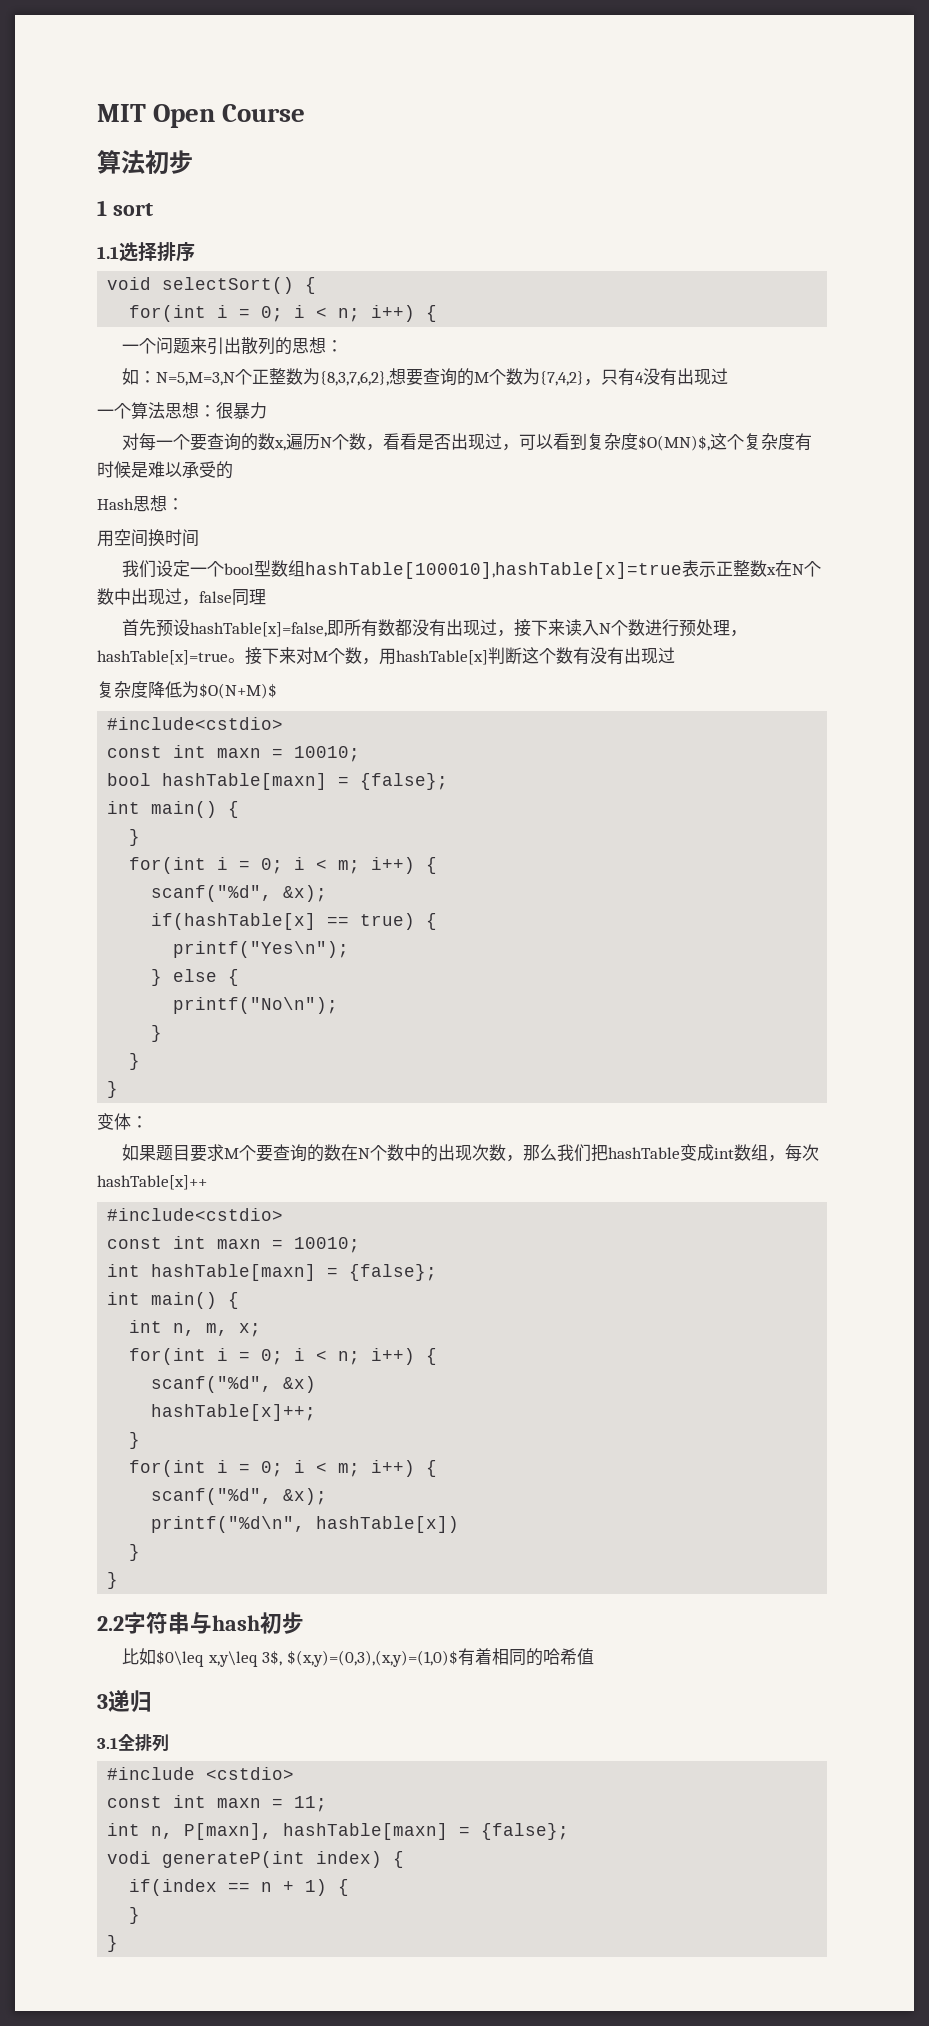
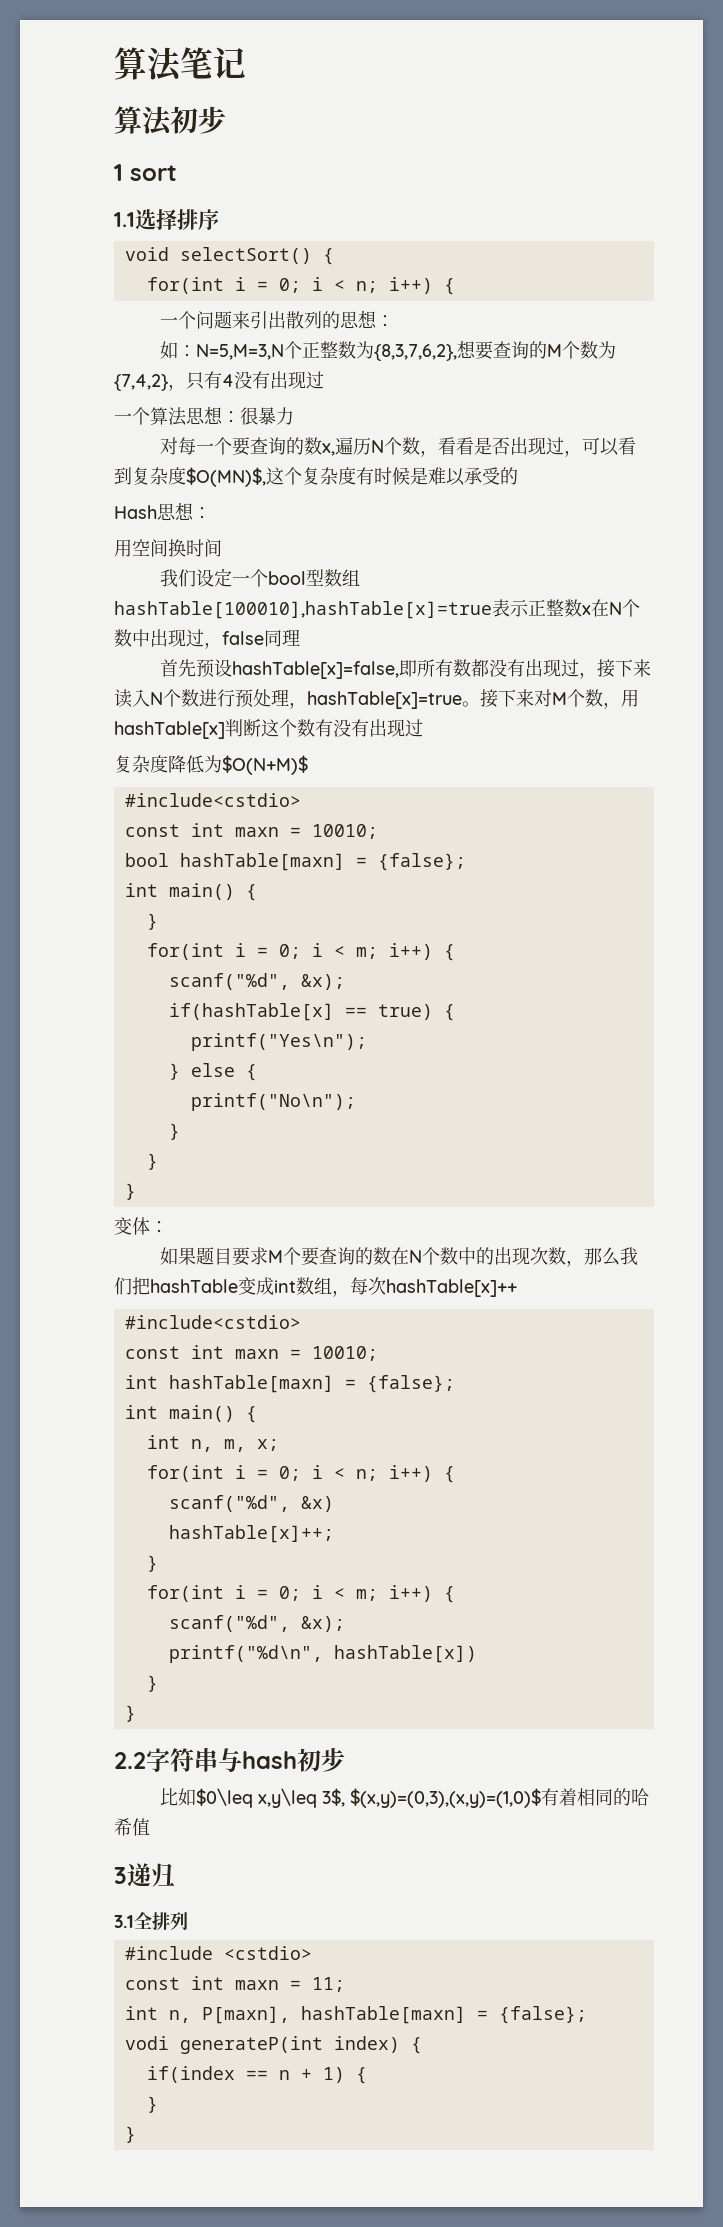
[97,104,306,128] MIT Open Course -> [114,47,246,82] 算法笔记

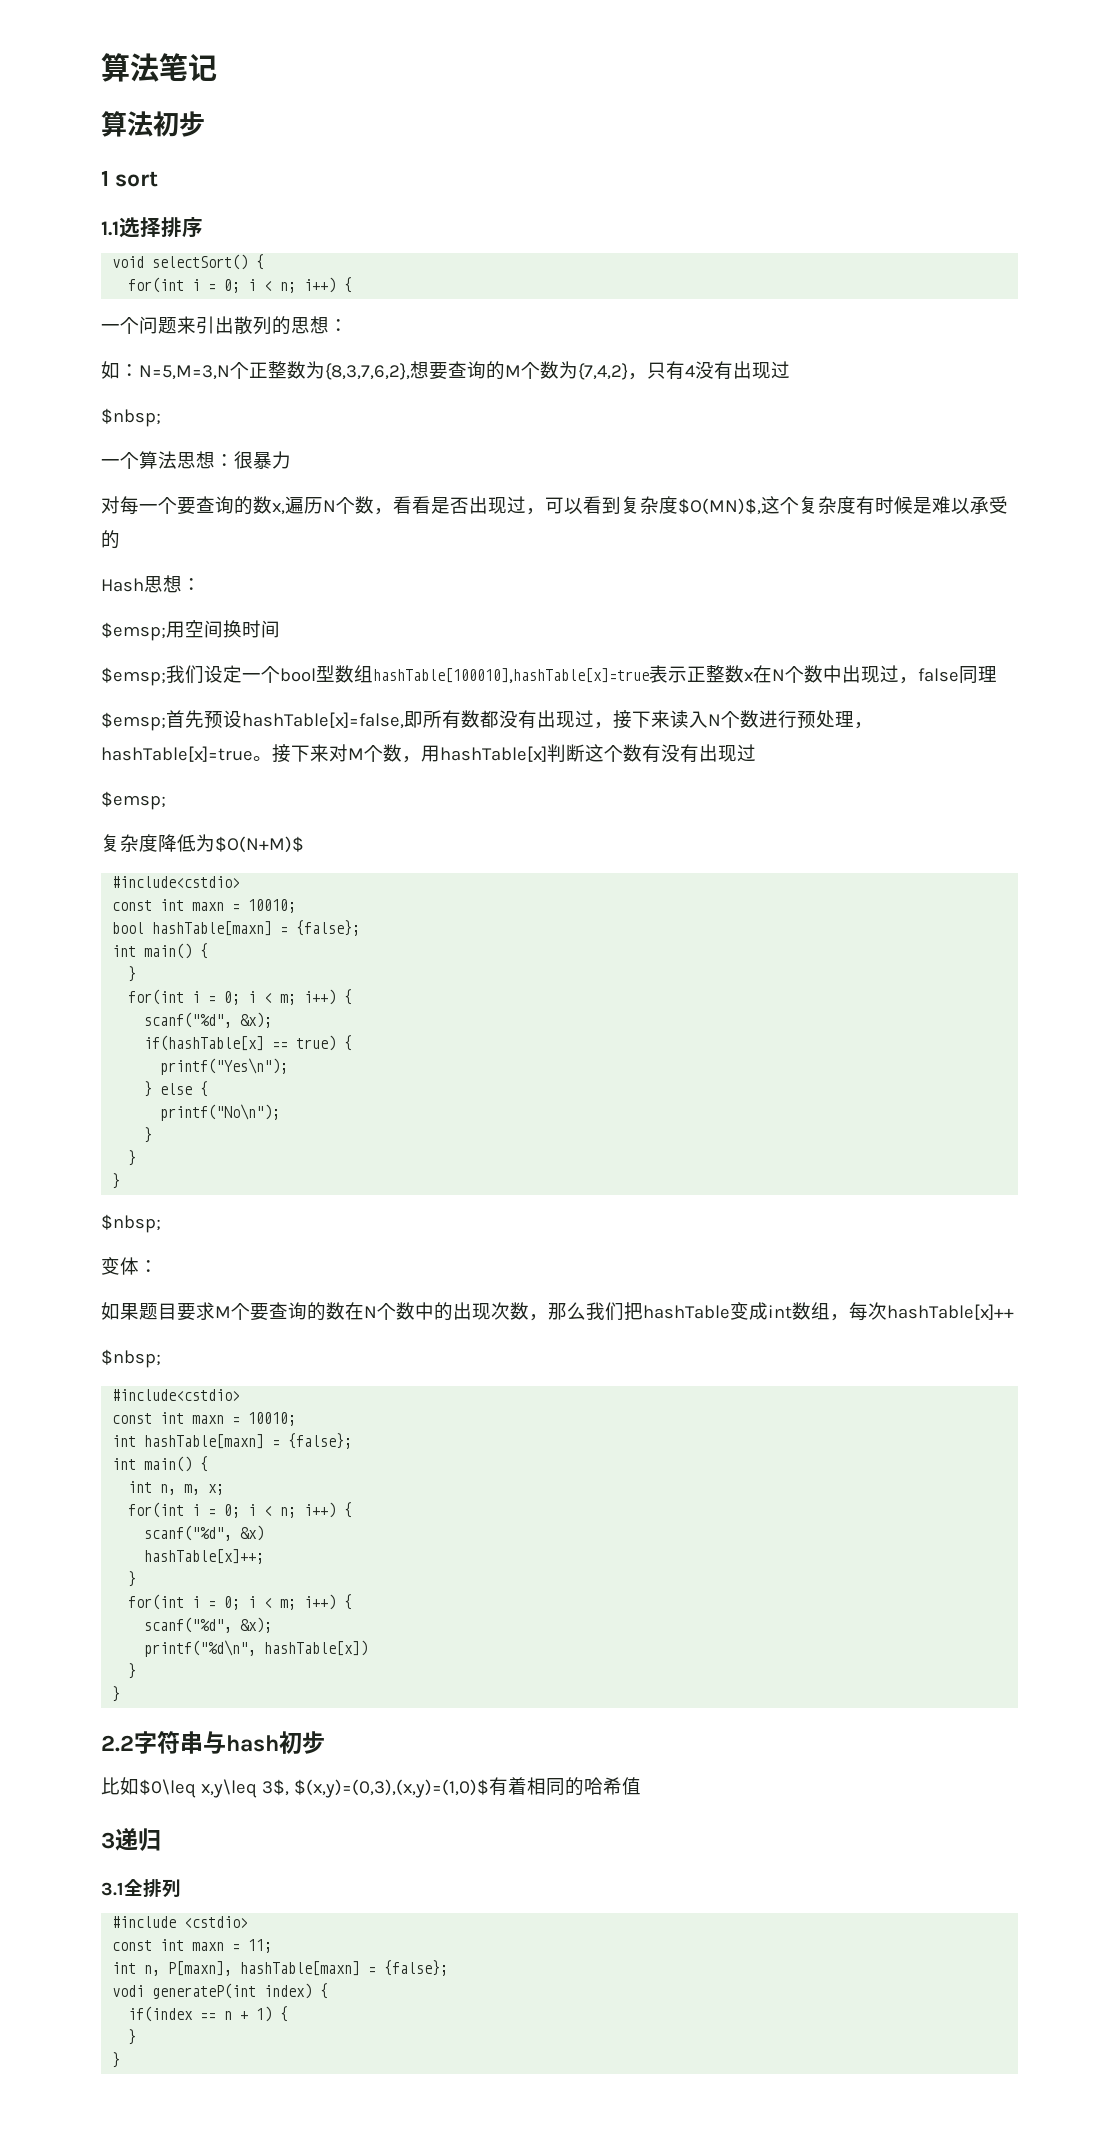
(324, 380) none -> [101,408,161,427] // $nbsp;
(211, 513) none -> [101,622,166,641] $emsp;
(222, 548) none -> [101,667,166,686] $emsp;
(300, 637) none -> [101,712,166,731] $emsp;
(423, 728) none -> [101,791,166,810] // $emsp;
(136, 1191) none -> [101,1214,161,1233] // $nbsp;
(517, 1288) none -> [101,1349,161,1368] // $nbsp;

